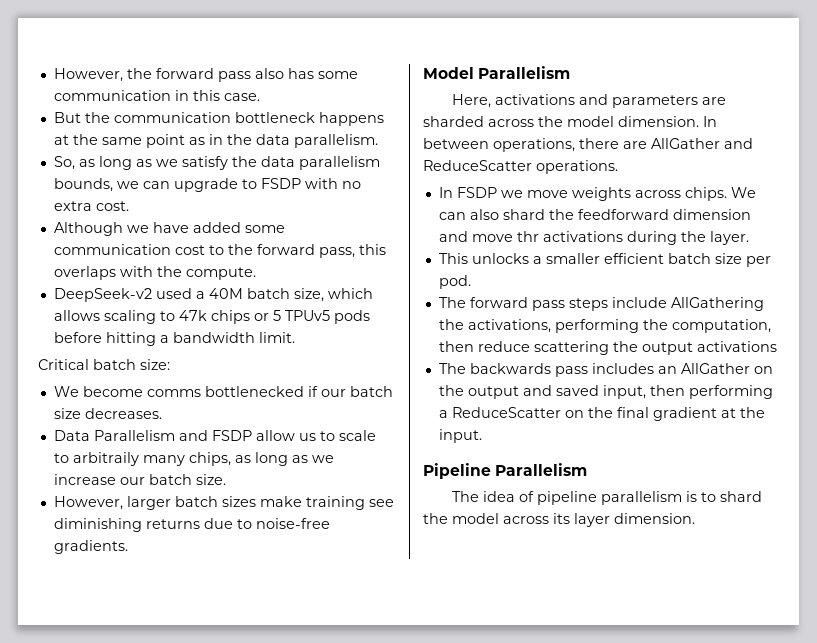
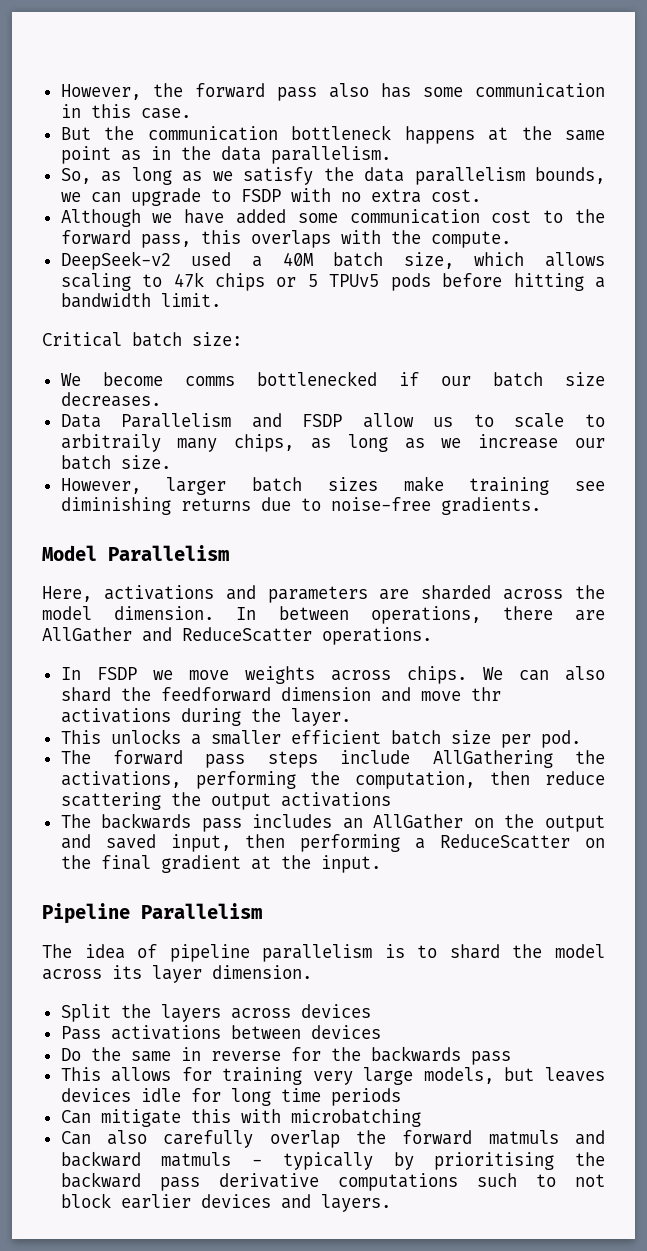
(695, 518) none -> [60,1004,371,1022] [60,1025,381,1040] [60,1046,511,1065] [60,1067,606,1085] [60,1088,401,1106] [60,1109,421,1127] [60,1130,605,1148] [60,1151,605,1170] [60,1172,605,1191] [60,1193,391,1212] // Split the layers across devices // Pass activations between devices // Do the same in reverse for the backwards pass // This allows for training very large models, but leaves devices idle for long time periods // Can mitigate this with microbatching // Can also carefully overlap the forward matmuls and backward matmuls - typically by prioritising the backward pass derivative computations such to not block earlier devices and layers.

